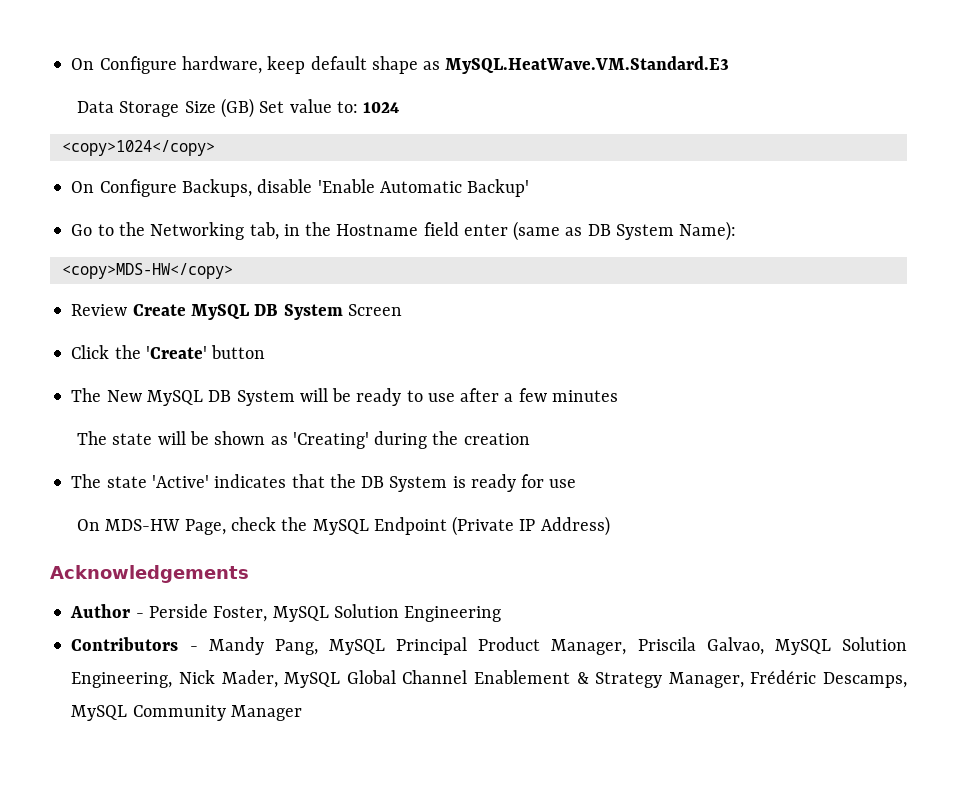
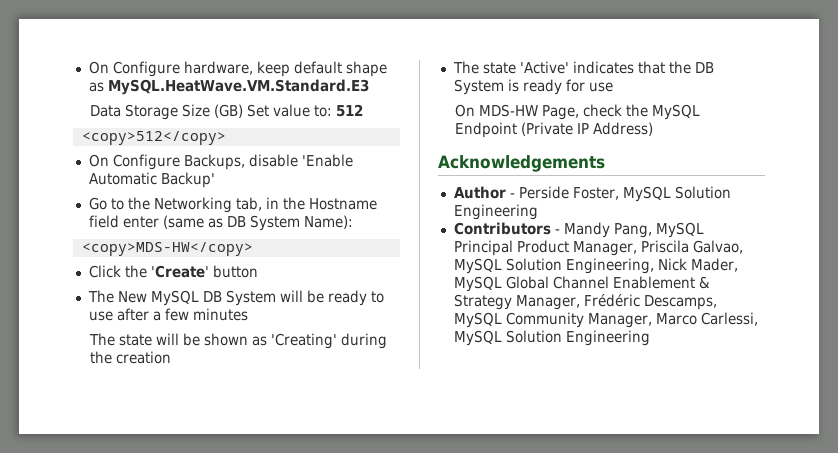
[363,102,400,113] [61,140,215,156] 1024 // <copy>1024</copy> -> [335,104,363,117] [81,131,226,145] 512 // <copy>512</copy>
[71,304,402,320] // Review Create MySQL DB System Screen -> (253, 249) none
[230,705,302,721] Manager -> [587,312,758,328] [453,330,650,346] Manager, Marco Carlessi, MySQL Solution Engineering

